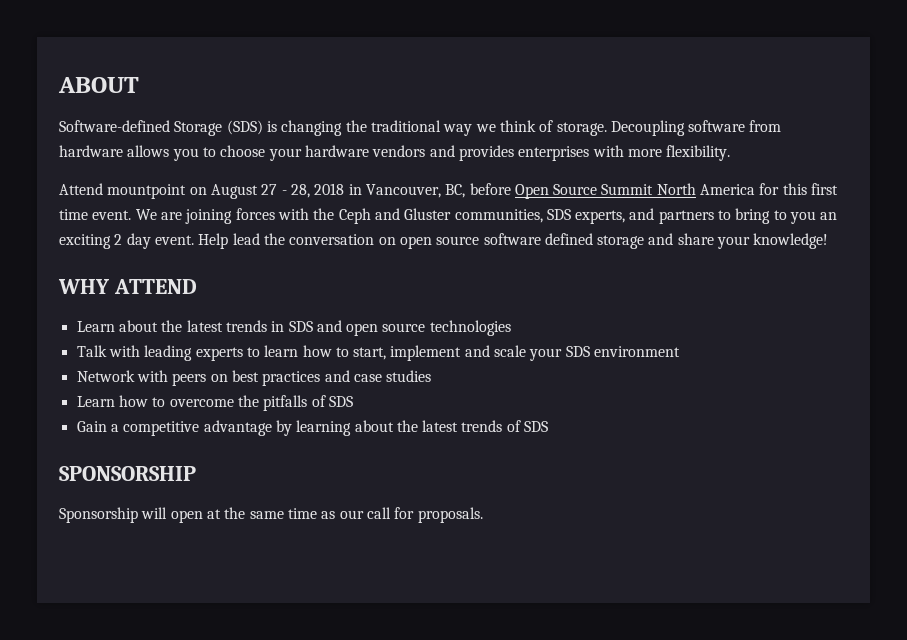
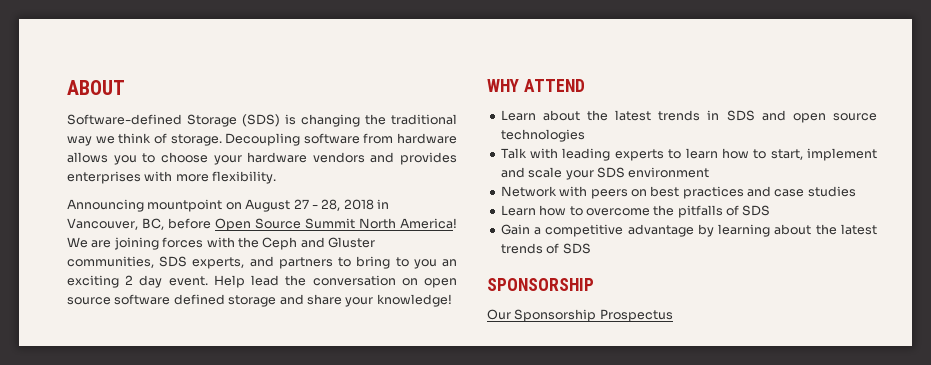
[59,183,103,195] Attend -> [67,199,144,212] Announcing
[700,183,839,195] [59,209,132,220] America for this first time event. -> [400,218,457,229] America!
[59,507,483,523] Sponsorship will open at the same time as our call for proposals. -> [487,309,673,322] Our Sponsorship Prospectus

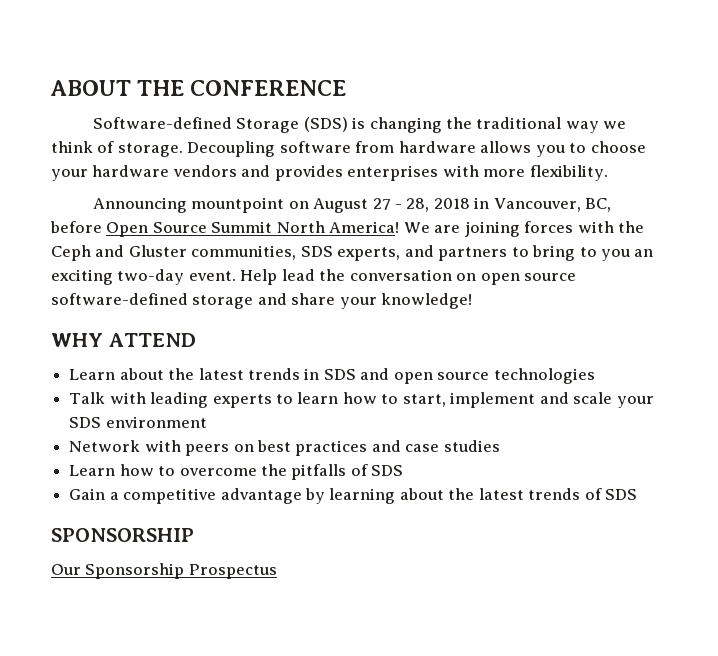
(125, 87) none -> [137,80,347,96] THE CONFERENCE
[125,275,163,288] 2 day -> [117,269,185,285] two-day
[114,294,225,305] software defined -> [51,293,188,305] software-defined

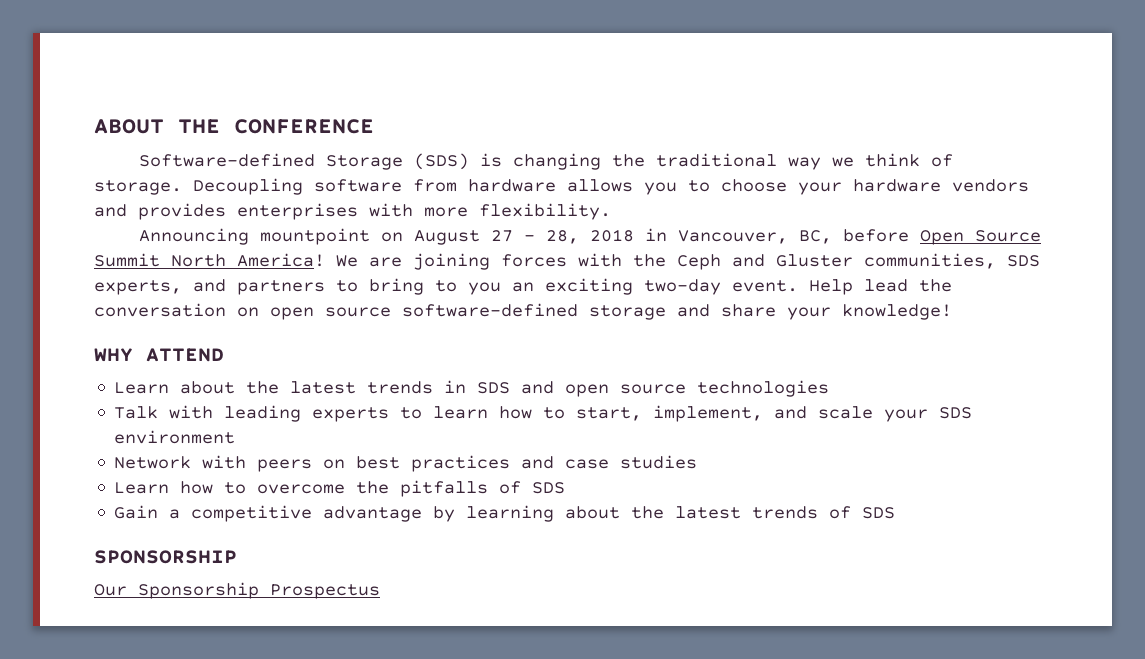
[450,392,536,408] implement -> [653,405,764,422] implement,

